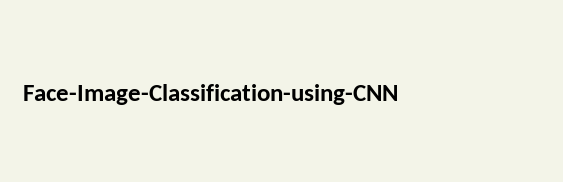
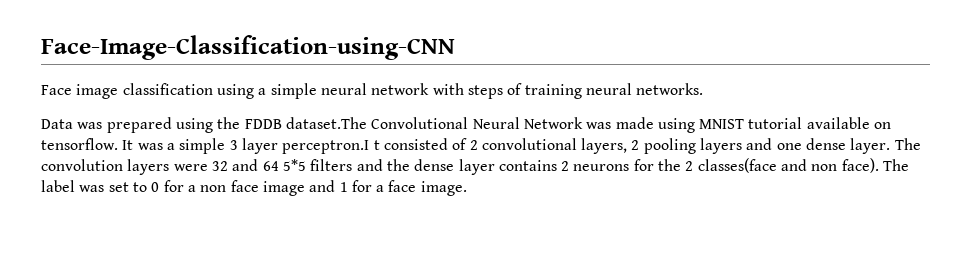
(398, 94) none -> [41,83,704,99] [41,117,892,133] [41,138,921,154] [41,158,910,175] [41,180,467,196] // Face image classification using a simple neural network with steps of training neural networks. // Data was prepared using the FDDB dataset.The Convolutional Neural Network was made using MNIST tutorial available on tensorflow. It was a simple 3 layer perceptron.I t consisted of 2 convolutional layers, 2 pooling layers and one dense layer. The convolution layers were 32 and 64 5*5 filters and the dense layer contains 2 neurons for the 2 classes(face and non face). The label was set to 0 for a non face image and 1 for a face image.

